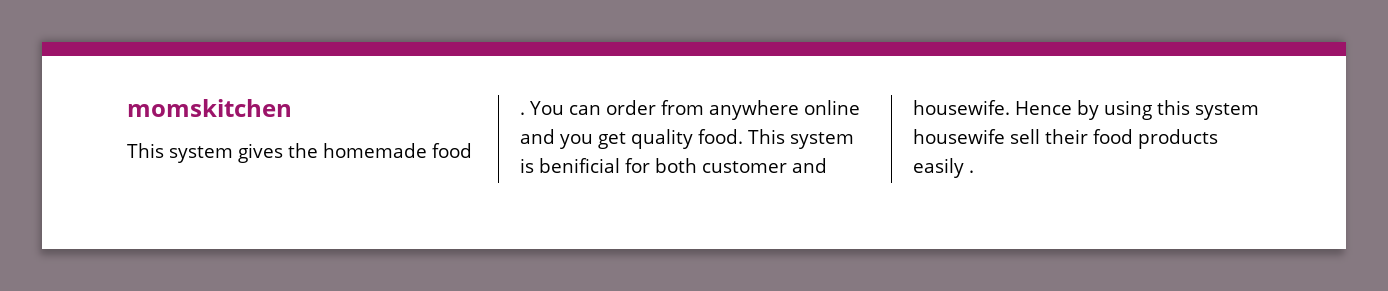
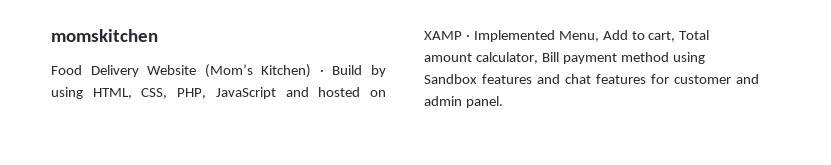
[127,143,472,163] [520,100,860,120] [520,129,854,149] [520,158,827,173] [913,100,1259,120] [913,129,1218,149] [913,158,974,178] This system gives the homemade food . You can order from anywhere online and you get quality food. This system is benificial for both customer and housewife. Hence by using this system housewife sell their food products easily . -> [51,64,386,78] [51,87,387,99] [424,30,710,42] [424,52,705,64] [424,74,759,84] [424,96,503,108] Food Delivery Website (Mom’s Kitchen) · Build by using HTML, CSS, PHP, JavaScript and hosted on XAMP · Implemented Menu, Add to cart, Total amount calculator, Bill payment method using Sandbox features and chat features for customer and admin panel.

